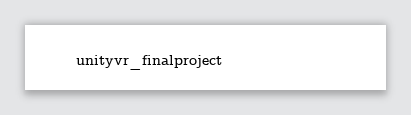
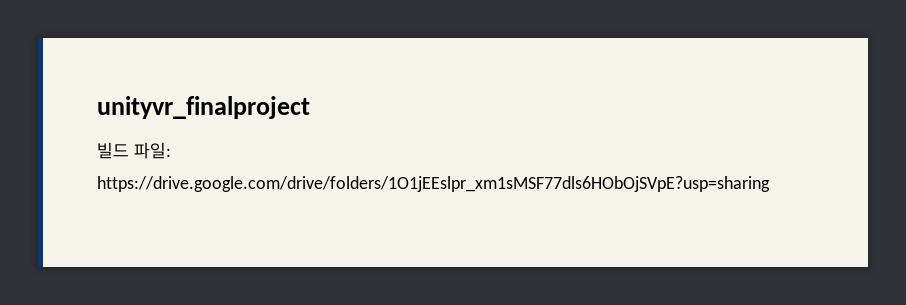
(222, 62) none -> [97,142,171,159] [97,176,770,192] // 빌드 파일: https://drive.google.com/drive/folders/1O1jEEslpr_xm1sMSF77dls6HObOjSVpE?usp=sharing

